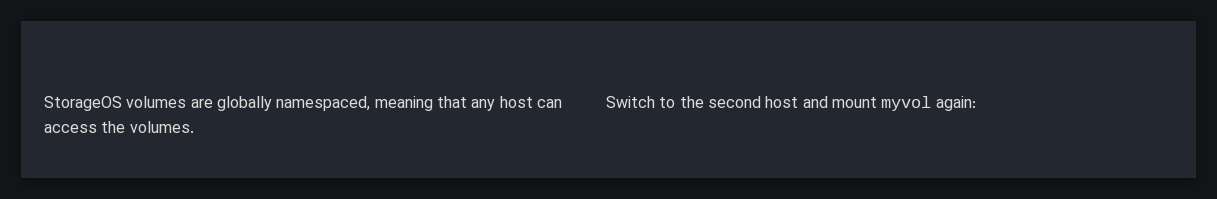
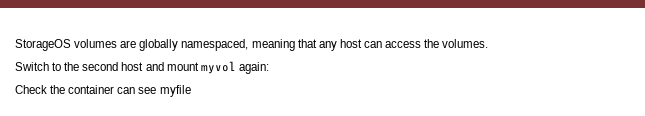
(976, 103) none -> [15,85,191,97] // Check the container can see myfile

